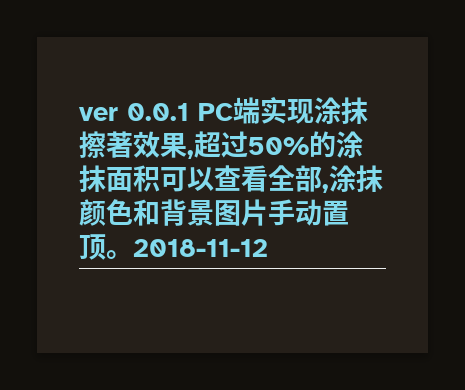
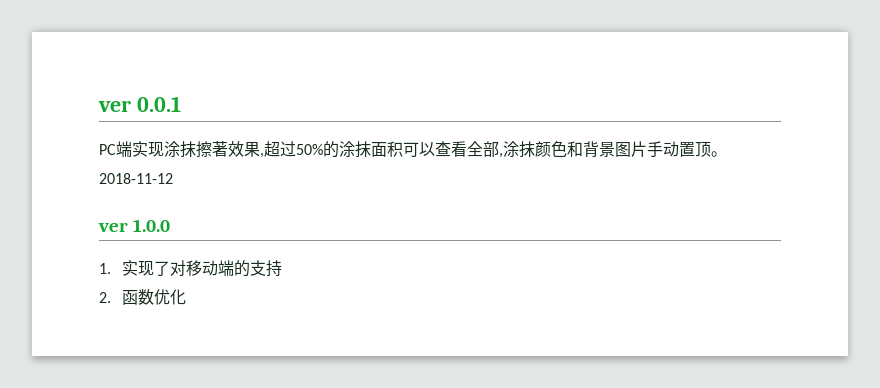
(189, 112) none -> (181, 104) //
(268, 248) none -> [98,219,171,232] [99,260,283,277] [99,289,187,305] // ver 1.0.0 // 1.实现了对移动端的支持 // 2.函数优化

